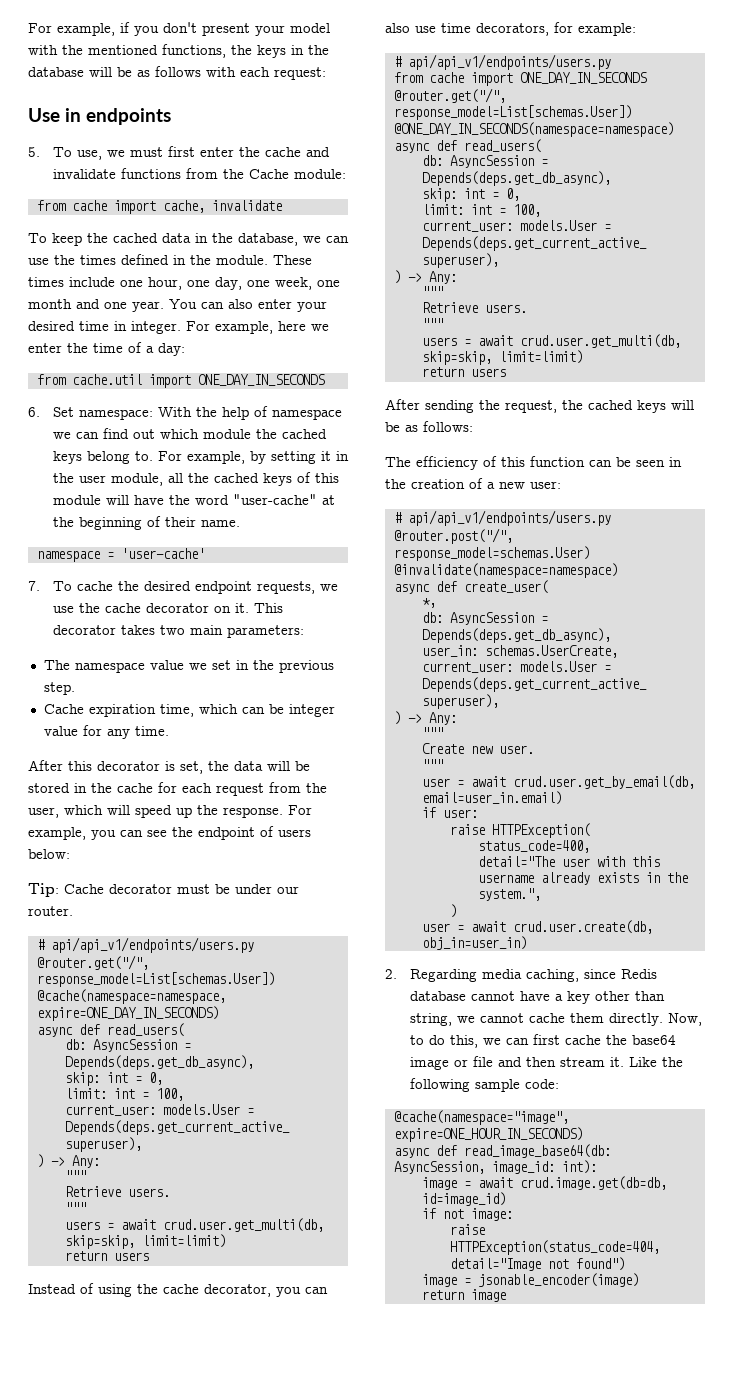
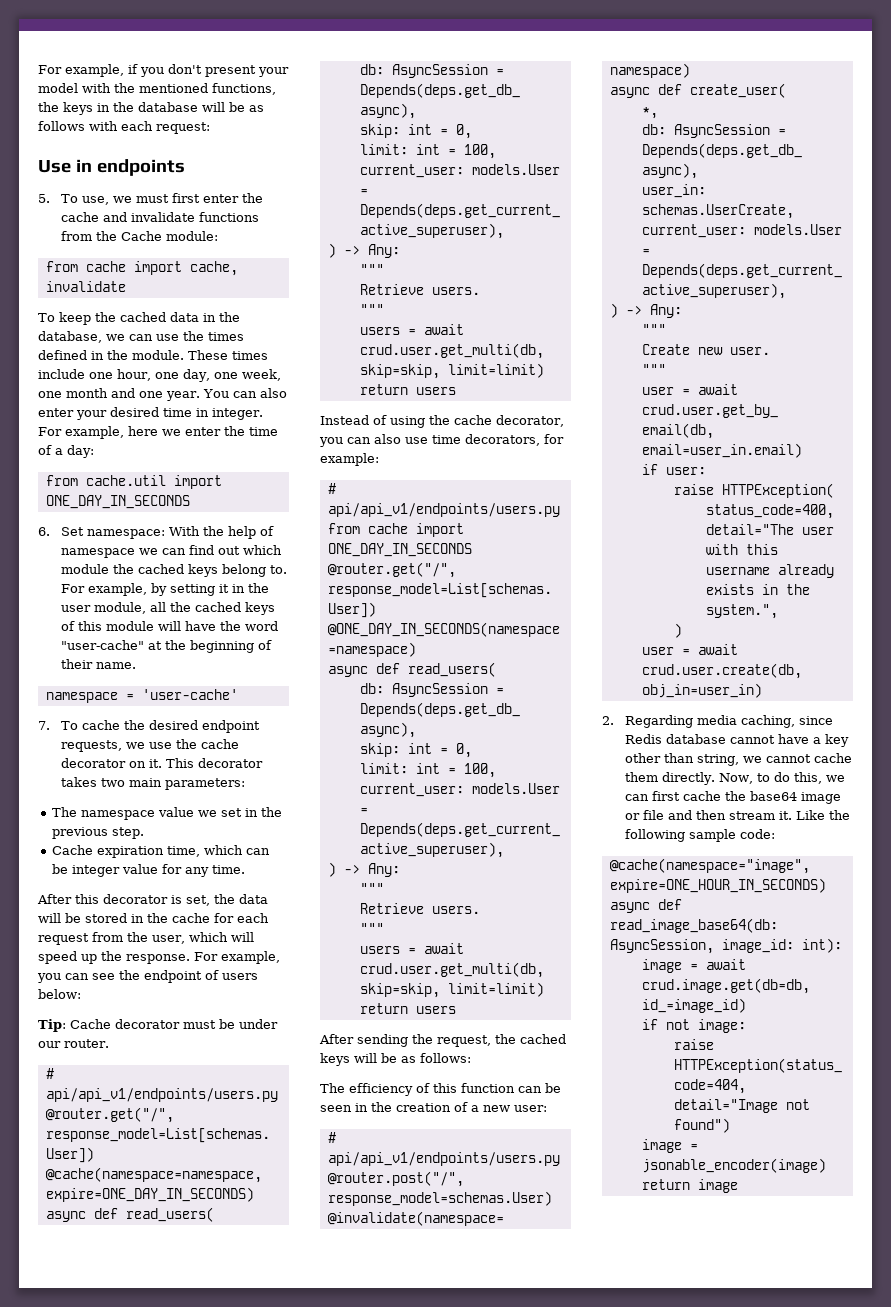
[421,1192,506,1206] id=image_id) -> [641,998,746,1013] id_=image_id)

